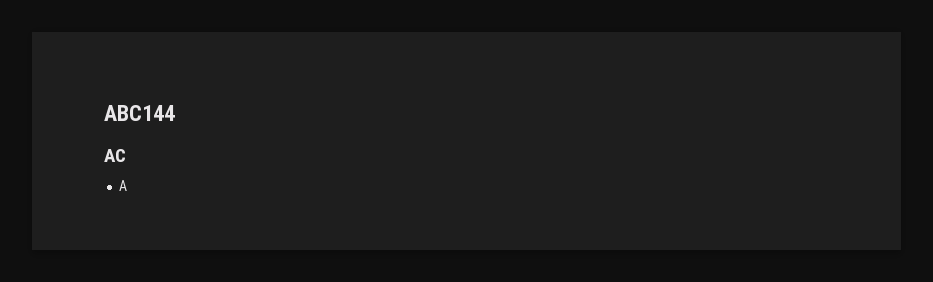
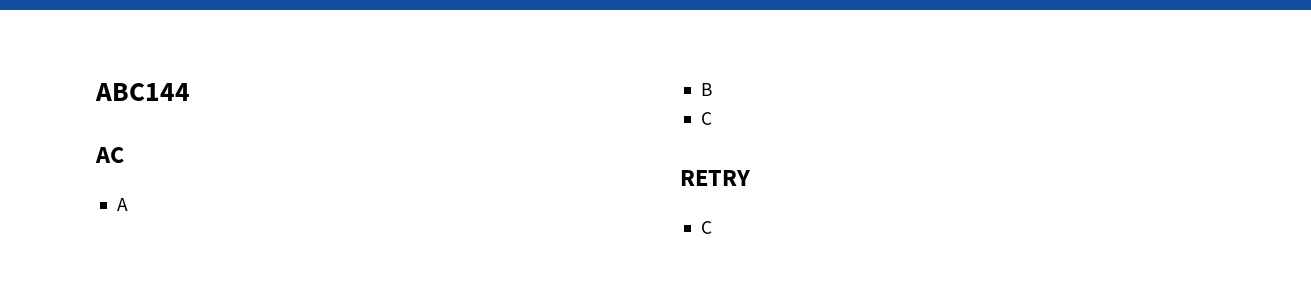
(128, 185) none -> [701,83,713,96] [701,112,713,125] [680,170,751,186] [701,221,713,234] // B // C // RETRY // C

